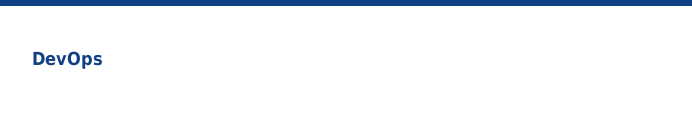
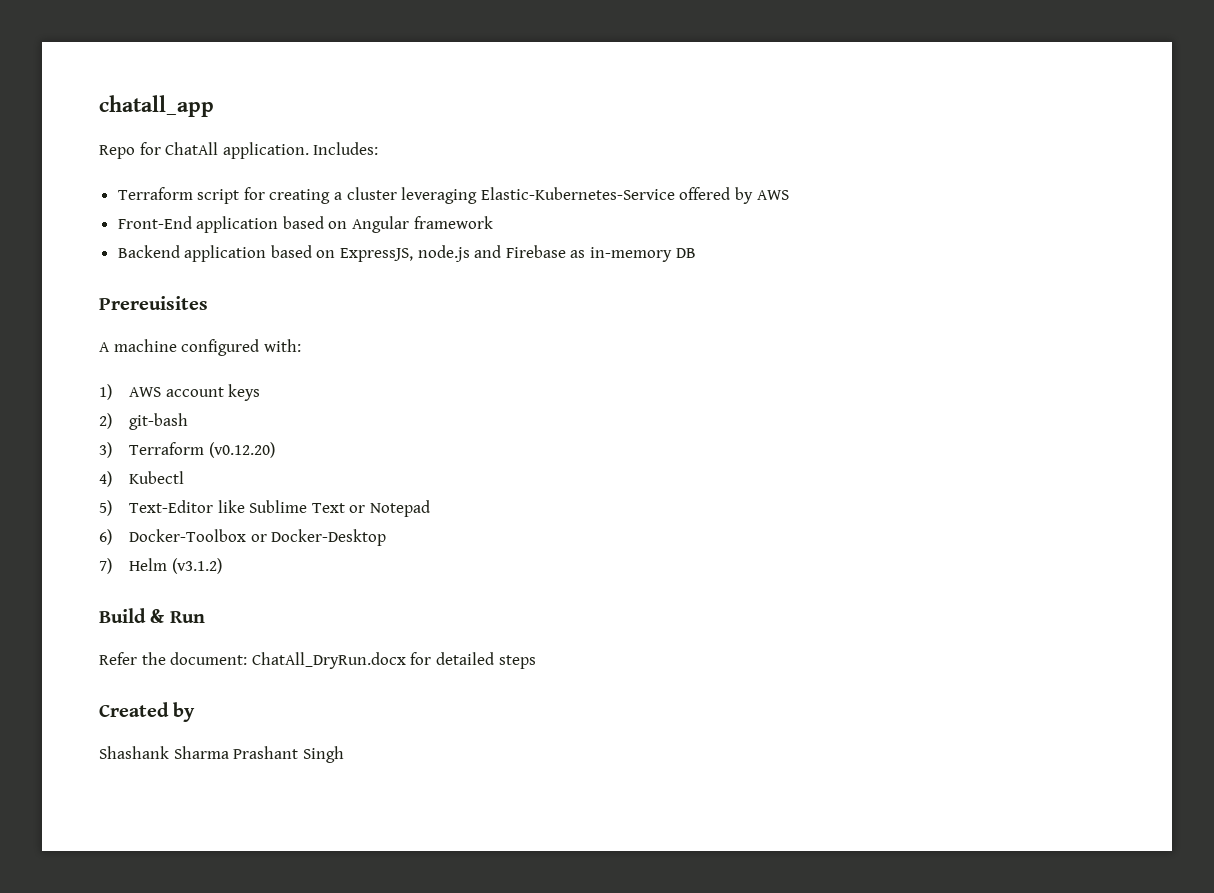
[32,51,103,69] DevOps -> [99,95,214,117] [99,142,379,159] [117,187,789,204] [117,216,493,233] [117,245,696,262] [99,296,208,310] [99,339,301,356] [99,384,261,401] [99,413,188,430] [99,442,275,458] [99,471,184,487] [99,500,430,517] [99,529,387,546] [99,558,222,574] [99,608,205,623] [99,652,536,669] [99,702,196,722] [99,746,344,763] chatall_app // Repo for ChatAll application. Includes: // Terraform script for creating a cluster leveraging Elastic-Kubernetes-Service offered by AWS // Front-End application based on Angular framework // Backend application based on ExpressJS, node.js and Firebase as in-memory DB // Prereuisites // A machine configured with: // 1) AWS account keys // 2) git-bash // 3) Terraform (v0.12.20) // 4) Kubectl // 5) Text-Editor like Sublime Text or Notepad // 6) Docker-Toolbox or Docker-Desktop // 7) Helm (v3.1.2) // Build & Run // Refer the document: ChatAll_DryRun.docx for detailed steps // Created by // Shashank Sharma Prashant Singh

